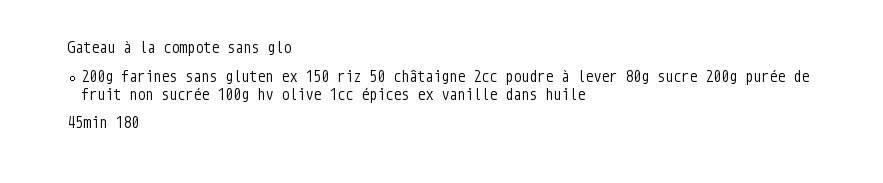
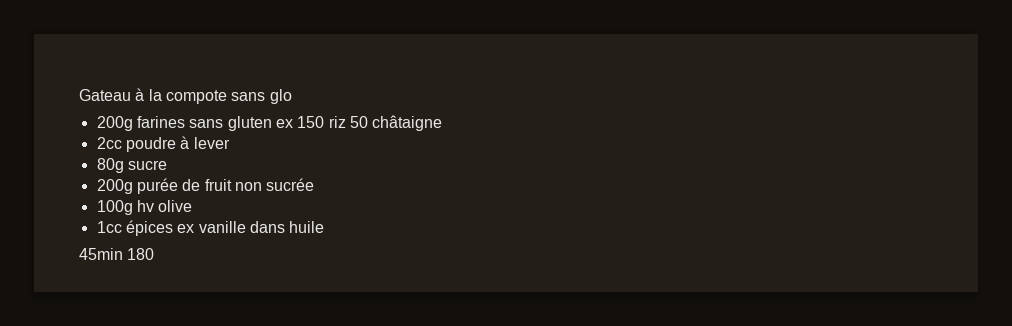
(465, 76) none -> (443, 123) //
(617, 76) none -> (230, 143) //
(697, 77) none -> (167, 165) //
(209, 93) none -> (315, 184) //
(321, 94) none -> (193, 206) //

